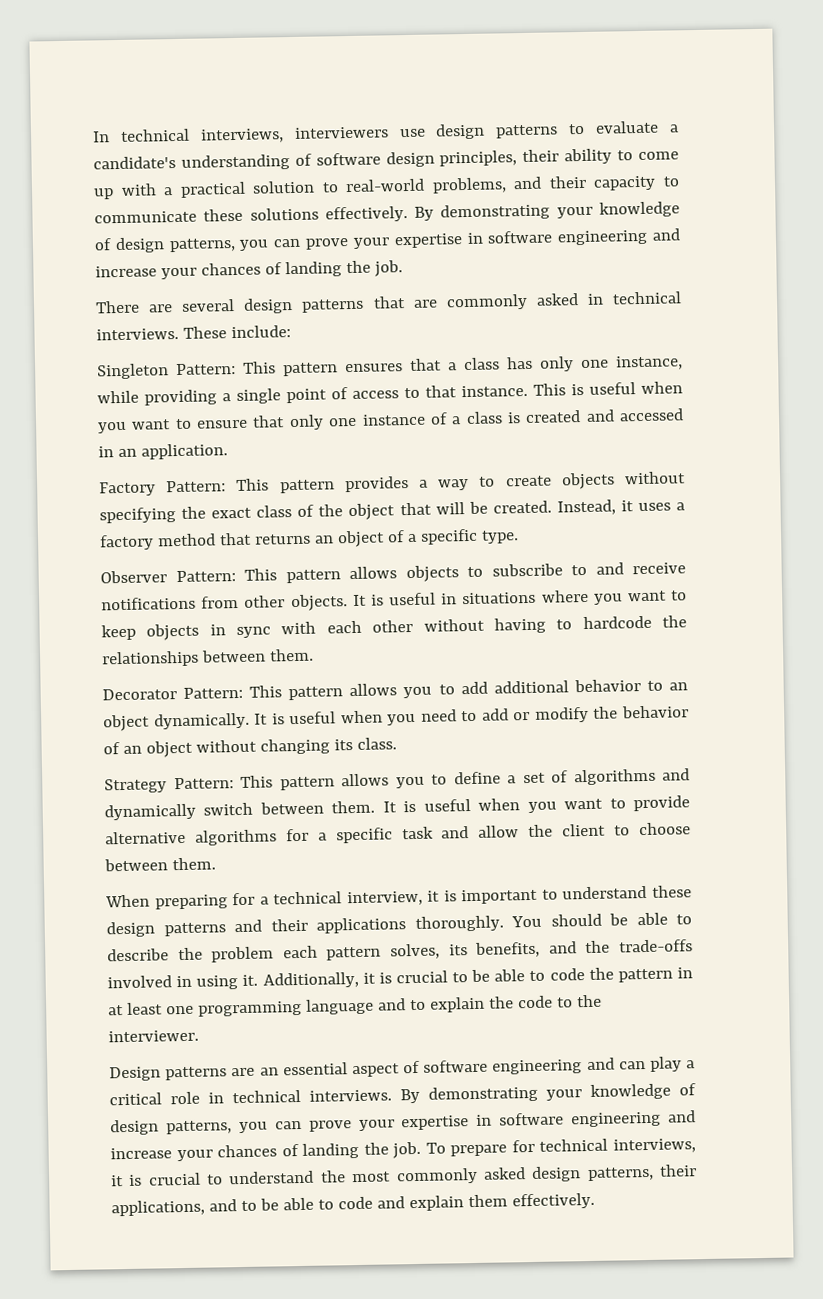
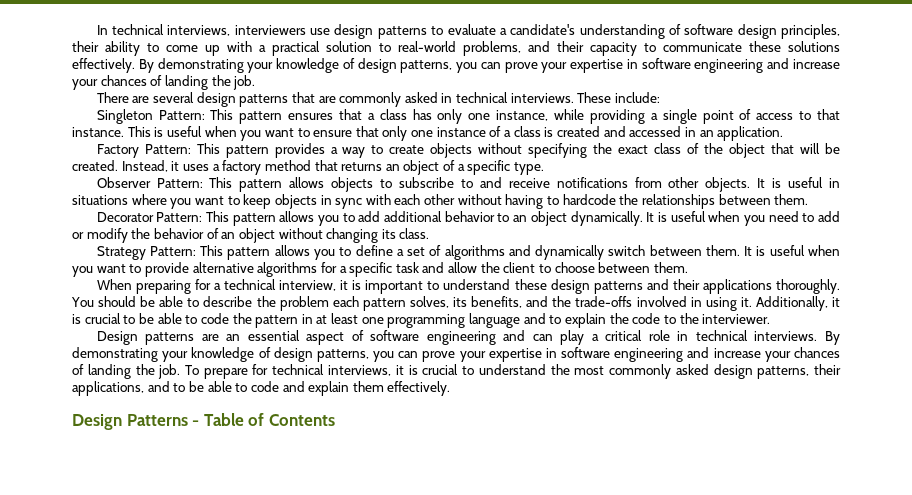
(595, 1201) none -> [72,413,335,430] // Design Patterns - Table of Contents

